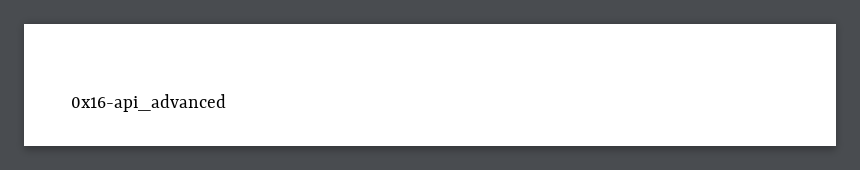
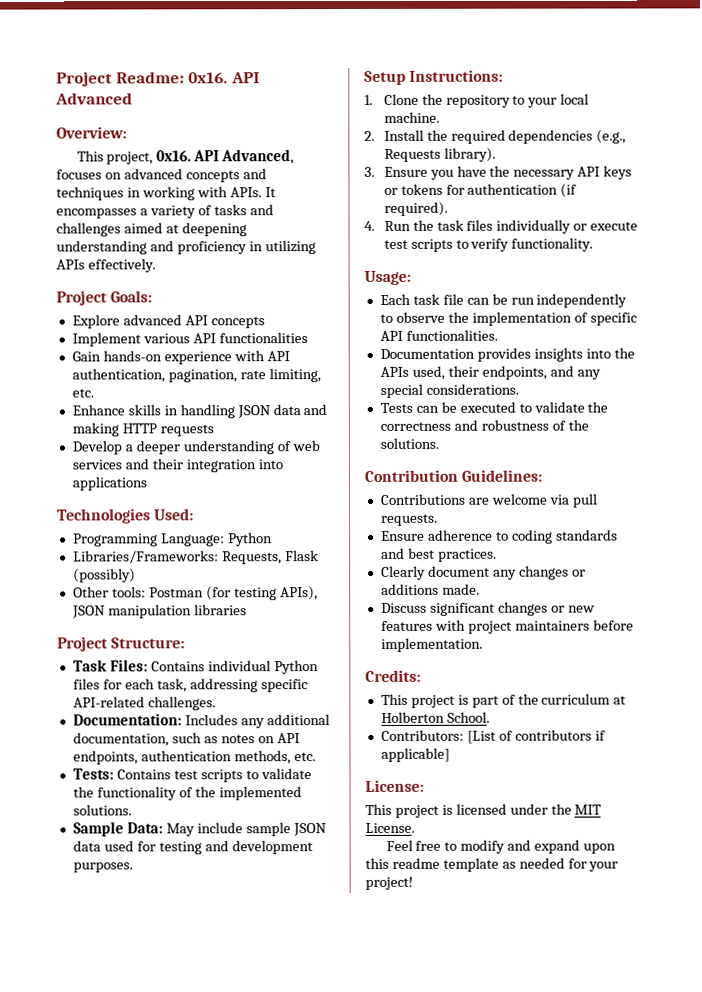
[71,94,226,112] 0x16-api_advanced -> [56,71,260,87] [55,92,133,105] [56,126,127,139] [76,149,295,165] [56,168,267,183] [56,186,276,201] [56,204,274,219] [56,222,247,237] [56,240,316,255] [56,258,156,273] [56,290,153,306] [71,314,265,329] [71,332,308,347] [71,350,290,365] [71,368,321,383] [71,388,94,398] [71,404,328,419] [71,422,214,437] [71,440,320,455] [71,458,283,473] [71,476,147,491] [57,508,195,524] [72,532,273,547] [72,550,319,565] [72,568,136,583] [72,586,318,601] [71,604,247,619] [57,636,186,652] [72,659,319,675] [72,678,308,693] [72,696,216,711] [72,713,330,729] [72,732,300,747] [72,750,316,765] [72,768,312,783] [72,786,302,801] [72,804,132,816] [72,821,327,837] [72,840,313,855] [72,862,133,873] [364,69,504,85] [364,93,590,108] [383,111,440,123] [364,129,627,144] [383,147,496,162] [364,165,633,180] [383,183,578,198] [383,201,448,216] [364,219,639,234] [383,237,594,252] [364,270,411,285] [379,293,628,308] [379,311,637,326] [379,329,498,341] [379,347,635,362] [379,365,601,380] [379,383,519,398] [379,401,609,413] [379,419,589,431] [379,437,439,449] [364,469,543,482] [379,493,598,508] [380,513,438,526] [380,529,618,544] [380,547,497,562] [380,565,586,580] [380,583,480,595] [380,601,595,616] [380,619,634,634] [380,637,483,652] [365,669,421,682] [380,693,627,708] [380,711,490,723] [380,729,606,744] [380,747,450,762] [365,779,424,792] [365,803,603,818] [365,822,415,833] [385,839,617,854] [365,857,619,872] [365,876,413,890] Project Readme: 0x16. API Advanced // Overview: // This project, 0x16. API Advanced, focuses on advanced concepts and techniques in working with APIs. It encompasses a variety of tasks and challenges aimed at deepening understanding and proficiency in utilizing APIs effectively. // Project Goals: // Explore advanced API concepts // Implement various API functionalities // Gain hands-on experience with API authentication, pagination, rate limiting, etc. // Enhance skills in handling JSON data and making HTTP requests // Develop a deeper understanding of web services and their integration into applications // Technologies Used: // Programming Language: Python // Libraries/Frameworks: Requests, Flask (possibly) // Other tools: Postman (for testing APIs), JSON manipulation libraries // Project Structure: // Task Files: Contains individual Python files for each task, addressing specific API-related challenges. // Documentation: Includes any additional documentation, such as notes on API endpoints, authentication methods, etc. // Tests: Contains test scripts to validate the functionality of the implemented solutions. // Sample Data: May include sample JSON data used for testing and development purposes. // Setup Instructions: // 1. Clone the repository to your local machine. // 2. Install the required dependencies (e.g., Requests library). // 3. Ensure you have the necessary API keys or tokens for authentication (if required). // 4. Run the task files individually or execute test scripts to verify functionality. // Usage: // Each task file can be run independently to observe the implementation of specific API functionalities. // Documentation provides insights into the APIs used, their endpoints, and any special considerations. // Tests can be executed to validate the correctness and robustness of the solutions. // Contribution Guidelines: // Contributions are welcome via pull requests. // Ensure adherence to coding standards and best practices. // Clearly document any changes or additions made. // Discuss significant changes or new features with project maintainers before implementation. // Credits: // This project is part of the curriculum at Holberton School. // Contributors: [List of contributors if applicable] // License: // This project is licensed under the MIT License. // Feel free to modify and expand upon this readme template as needed for your project!

